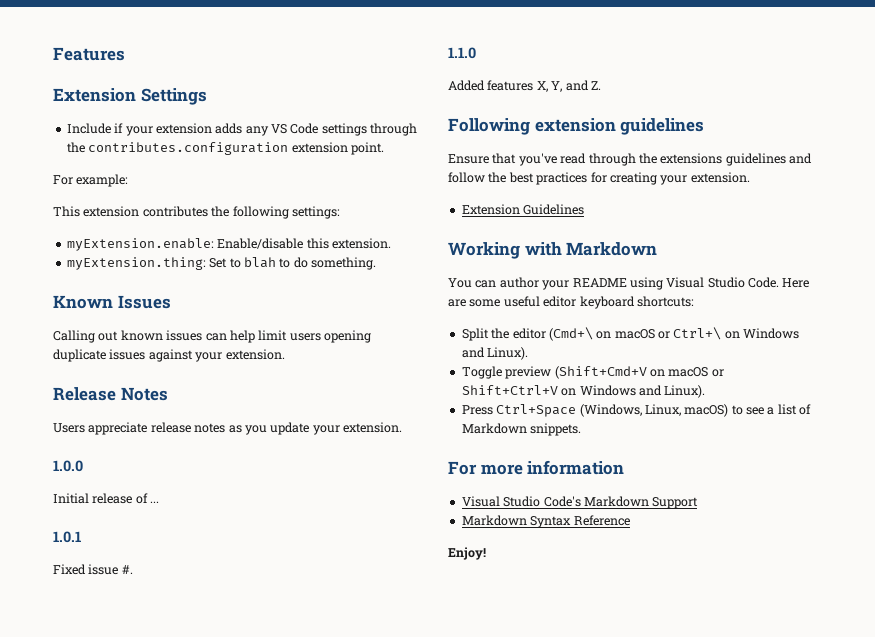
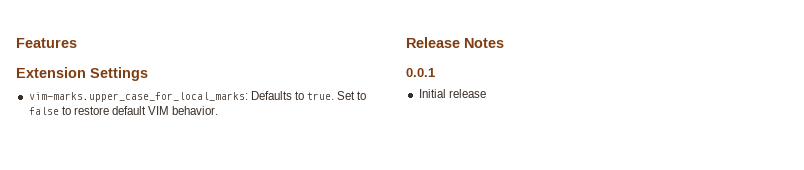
[66,123,418,136] [66,142,384,155] [53,174,129,187] [53,206,340,219] [66,238,391,251] [66,257,376,270] [53,295,171,309] [53,330,371,343] [53,349,285,362] [53,387,168,401] [53,422,402,435] [53,460,83,472] [53,493,160,504] [53,531,81,543] [53,564,133,575] [448,47,476,59] [448,80,601,92] [448,118,705,135] [448,153,812,166] [448,172,750,185] [461,204,585,215] [448,242,658,259] [448,277,810,290] [448,296,694,309] [461,327,800,341] [461,347,529,360] [461,366,724,379] [461,385,706,398] [461,404,812,417] [461,423,582,436] [448,460,625,475] [461,496,699,509] [461,515,630,528] [448,547,486,560] Include if your extension adds any VS Code settings through the contributes.configuration extension point. // For example: // This extension contributes the following settings: // myExtension.enable: Enable/disable this extension. // myExtension.thing: Set to blah to do something. // Known Issues // Calling out known issues can help limit users opening duplicate issues against your extension. // Release Notes // Users appreciate release notes as you update your extension. // 1.0.0 // Initial release of ... // 1.0.1 // Fixed issue #. // 1.1.0 // Added features X, Y, and Z. // Following extension guidelines // Ensure that you've read through the extensions guidelines and follow the best practices for creating your extension. // Extension Guidelines // Working with Markdown // You can author your README using Visual Studio Code. Here are some useful editor keyboard shortcuts: // Split the editor (Cmd+\ on macOS or Ctrl+\ on Windows and Linux). // Toggle preview (Shift+Cmd+V on macOS or Shift+Ctrl+V on Windows and Linux). // Press Ctrl+Space (Windows, Linux, macOS) to see a list of Markdown snippets. // For more information // Visual Studio Code's Markdown Support // Markdown Syntax Reference // Enjoy! -> [28,91,367,102] [28,106,219,115] [406,37,504,48] [406,68,435,77] [418,89,486,98] vim-marks.upper_case_for_local_marks: Defaults to true. Set to false to restore default VIM behavior. // Release Notes // 0.0.1 // Initial release

